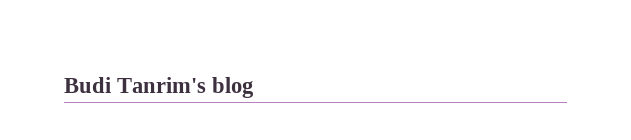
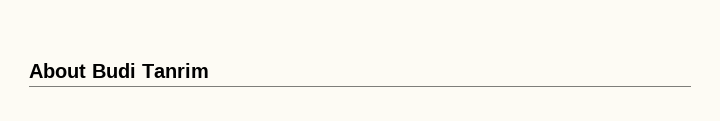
[64,77,255,98] Budi Tanrim's blog -> [29,63,209,78] About Budi Tanrim

